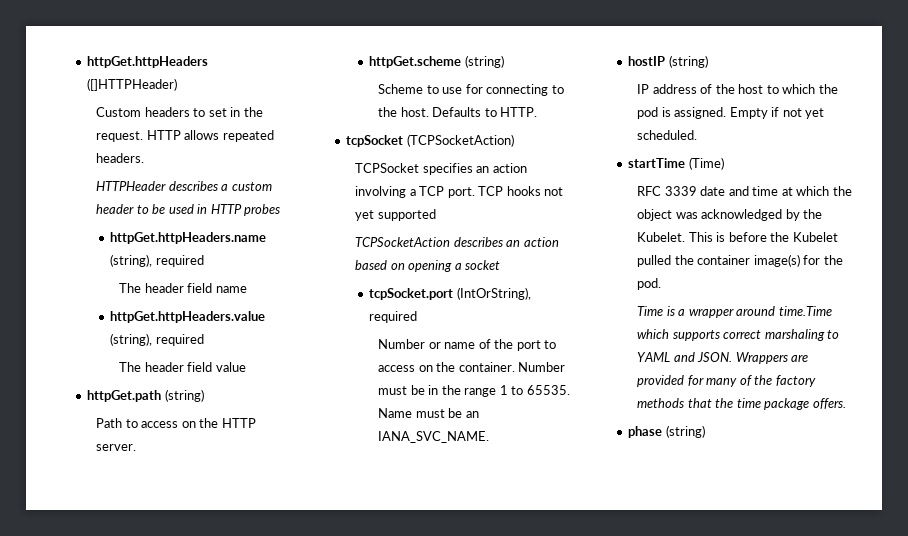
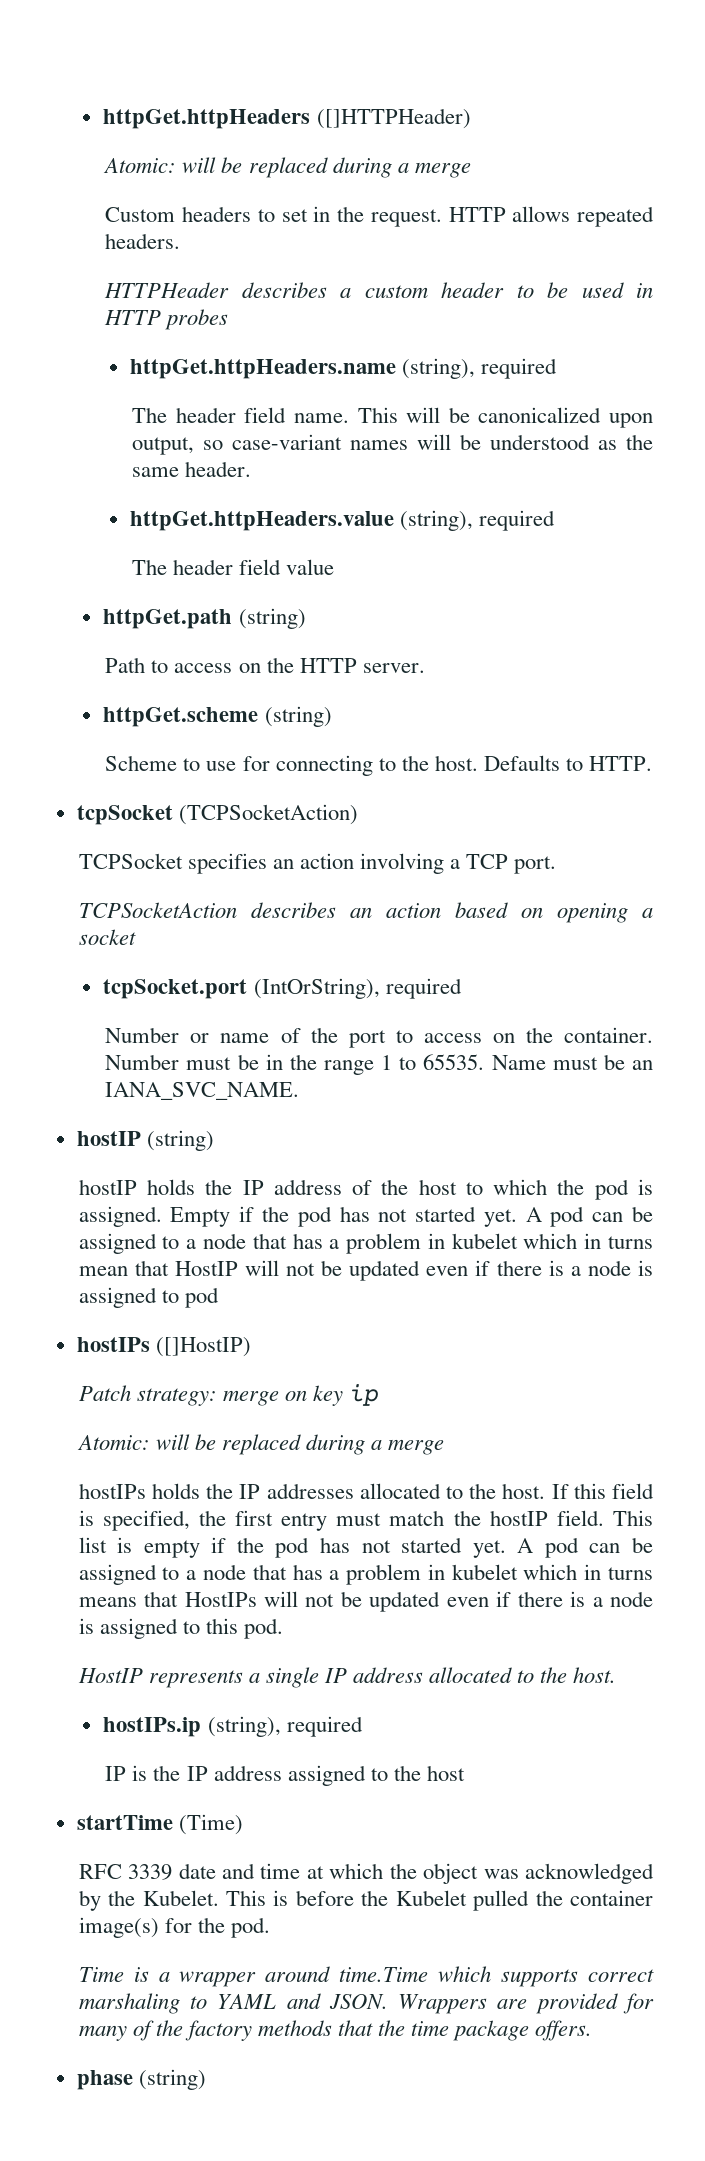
(178, 84) none -> [103,157,471,178] // Atomic: will be replaced during a merge
[215,286,247,293] name -> [293,407,653,428] [132,434,653,455] [132,461,252,477] name. This will be canonicalized upon output, so case-variant names will be understood as the same header.
[478,186,564,196] [355,209,436,221] TCP hooks not yet supported -> (557, 865) none
(708, 61) none -> [78,1179,233,1195] hostIP holds the
[782,108,825,119] [637,130,698,140] not yet scheduled. -> [262,1206,653,1227] [78,1233,653,1254] [78,1260,654,1281] [78,1287,219,1308] [76,1337,251,1357] [78,1384,380,1406] [76,1434,445,1455] [78,1483,654,1499] [78,1510,654,1531] [78,1537,654,1558] [78,1564,653,1585] [78,1591,653,1612] [78,1618,283,1639] [77,1667,617,1688] [103,1716,363,1737] [105,1765,465,1786] the pod has not started yet. A pod can be assigned to a node that has a problem in kubelet which in turns mean that HostIP will not be updated even if there is a node is assigned to pod // hostIPs ([]HostIP) // Patch strategy: merge on key ip // Atomic: will be replaced during a merge // hostIPs holds the IP addresses allocated to the host. If this field is specified, the first entry must match the hostIP field. This list is empty if the pod has not started yet. A pod can be assigned to a node that has a problem in kubelet which in turns means that HostIPs will not be updated even if there is a node is assigned to this pod. // HostIP represents a single IP address allocated to the host. // hostIPs.ip (string), required // IP is the IP address assigned to the host

